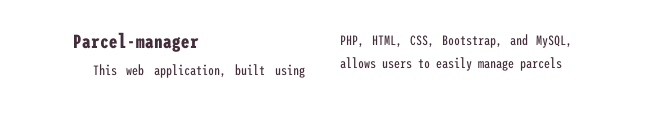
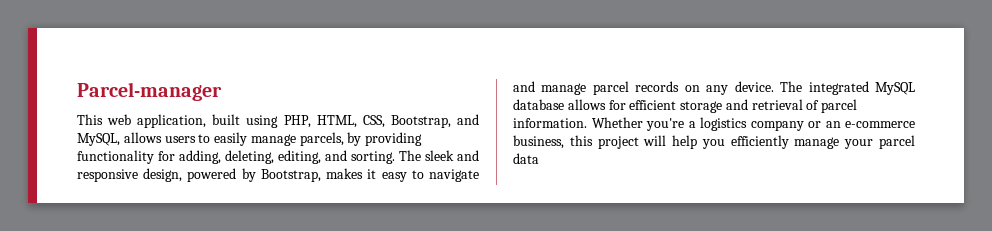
[520,57,562,71] parcels -> [299,132,423,146] [77,150,479,164] [77,168,480,182] [513,81,915,95] [513,99,858,113] [513,117,915,131] [513,135,915,149] [513,153,539,164] parcels, by providing functionality for adding, deleting, editing, and sorting. The sleek and responsive design, powered by Bootstrap, makes it easy to navigate and manage parcel records on any device. The integrated MySQL database allows for efficient storage and retrieval of parcel information. Whether you're a logistics company or an e-commerce business, this project will help you efficiently manage your parcel data

